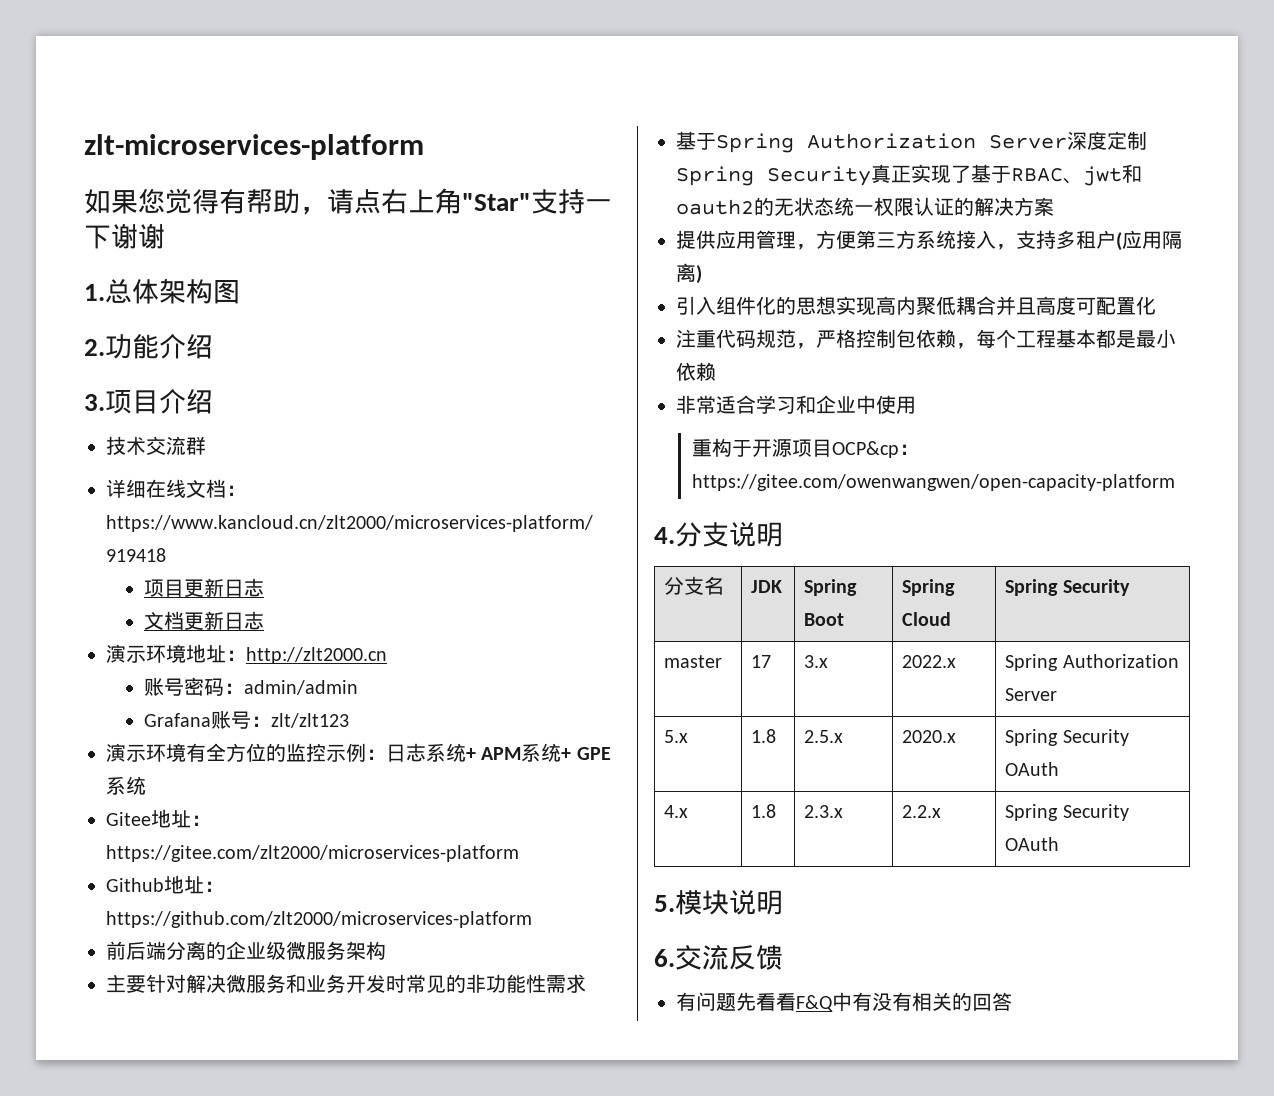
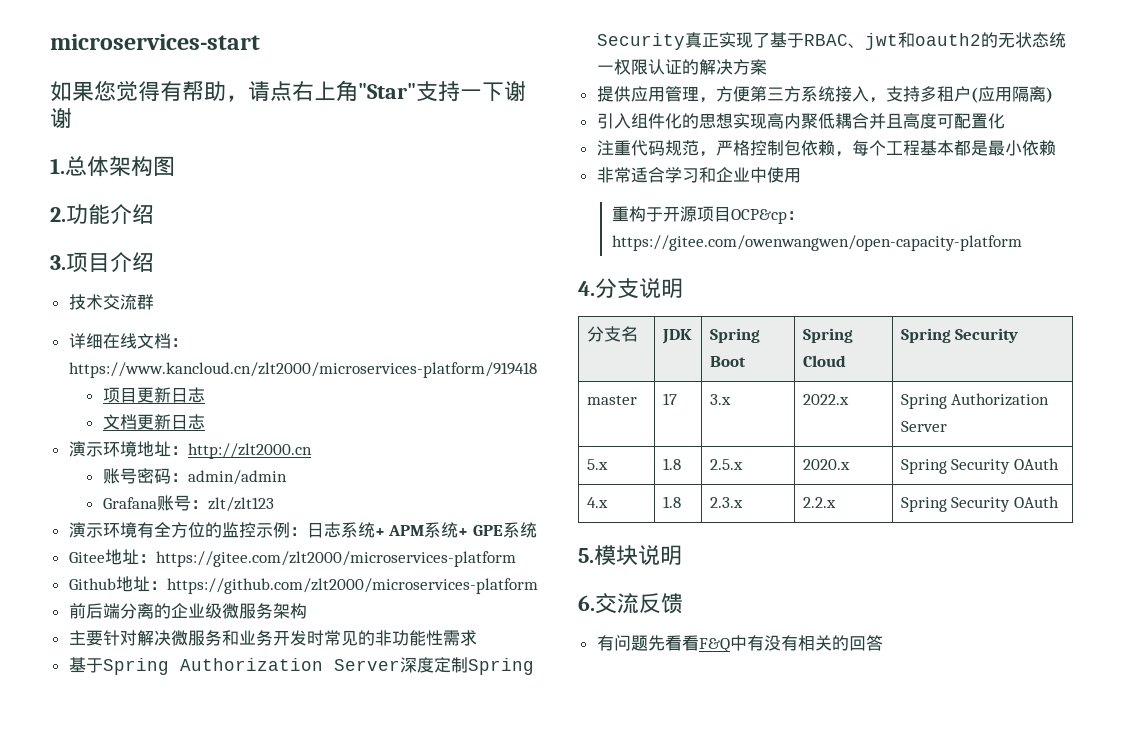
[84,134,424,160] zlt-microservices-platform -> [50,34,260,50] microservices-start

